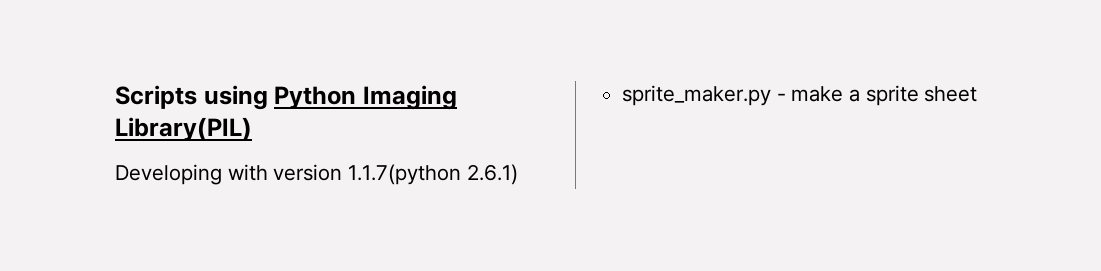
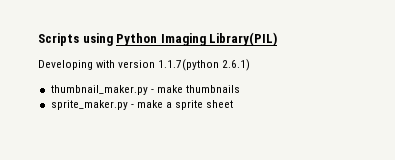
(518, 174) none -> [50,85,240,95] // thumbnail_maker.py - make thumbnails

